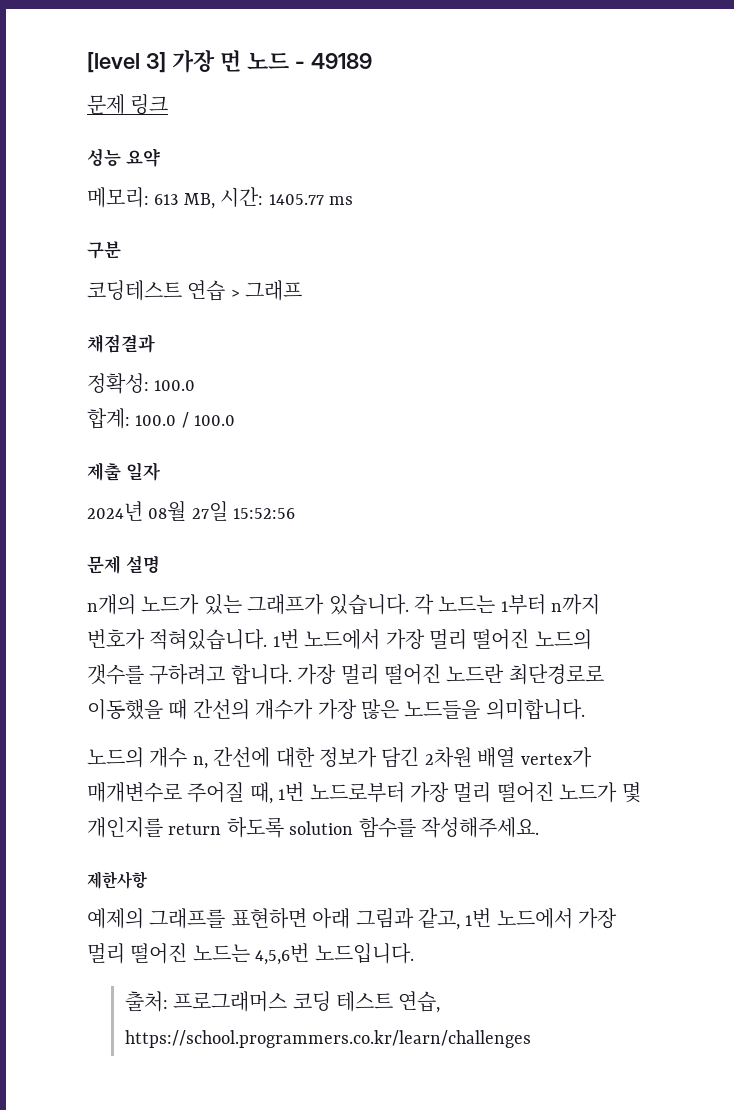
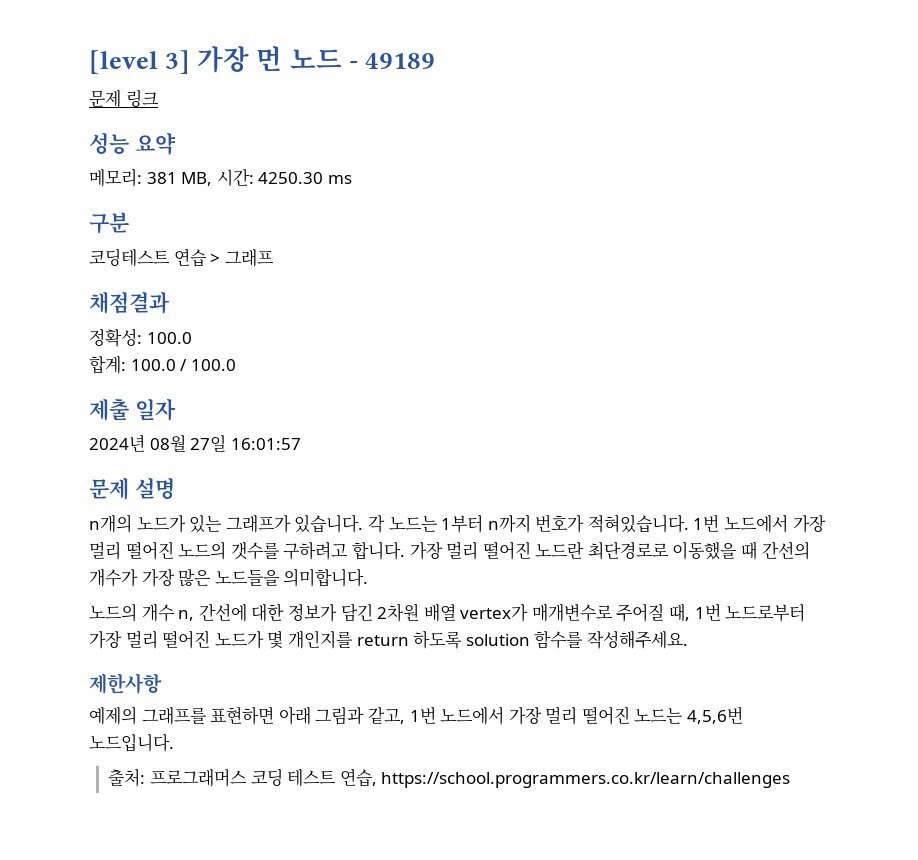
[154,194,179,205] 613 -> [146,172,177,184] 381
[268,194,324,205] 1405.77 -> [258,172,324,184] 4250.30
[233,508,296,519] 15:52:56 -> [230,438,301,450] 16:01:57

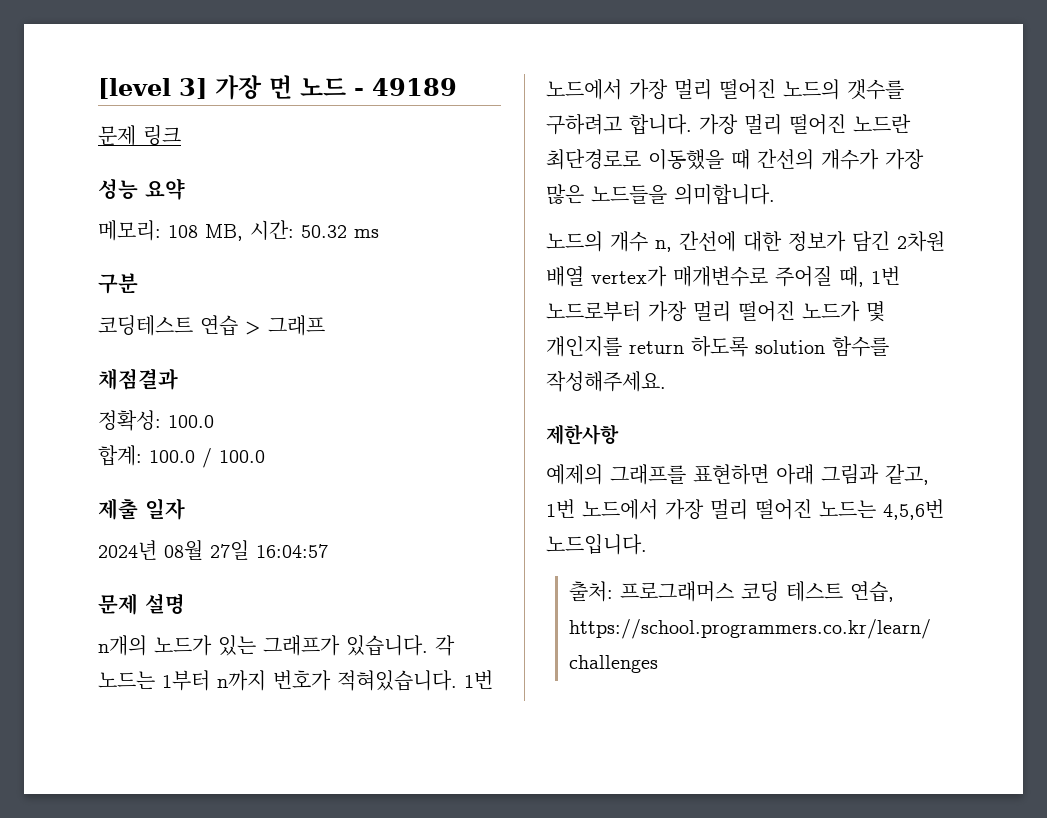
[146,172,177,184] 381 -> [168,225,198,238] 108
[258,172,324,184] 4250.30 -> [301,225,347,238] 50.32
[230,438,301,450] 16:01:57 -> [256,544,328,558] 16:04:57

